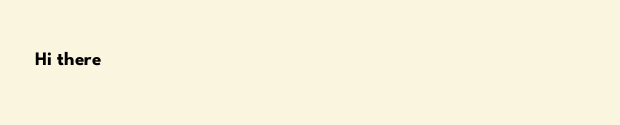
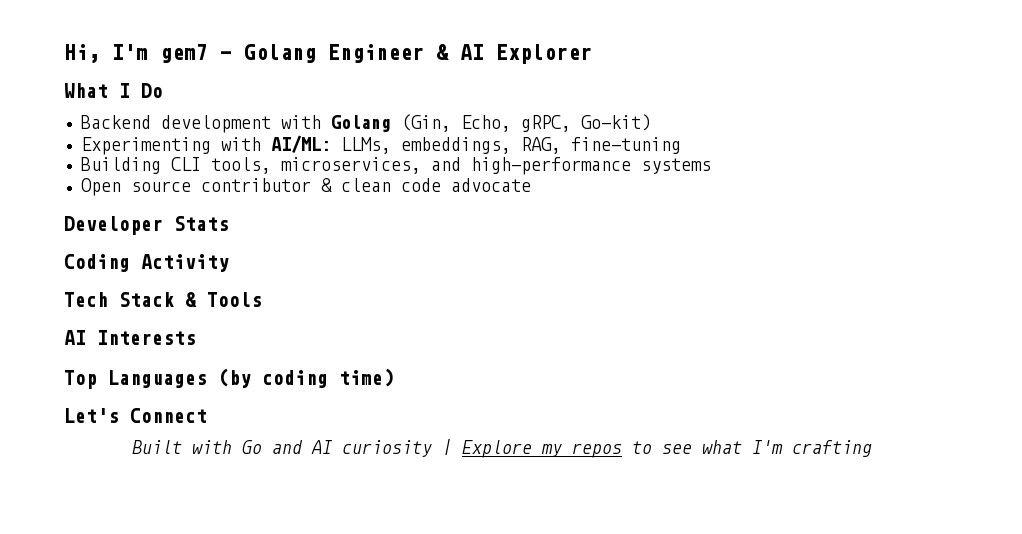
[35,51,102,66] Hi there -> [64,44,592,64] [64,83,163,98] [80,114,651,133] [80,135,681,155] [80,157,711,175] [80,178,531,196] [64,216,229,235] [64,254,229,272] [64,292,262,307] [64,330,196,345] [64,368,394,389] [64,408,207,423] [132,439,872,458] Hi, I'm gem7 — Golang Engineer & AI Explorer // What I Do // Backend development with Golang (Gin, Echo, gRPC, Go-kit) // Experimenting with AI/ML: LLMs, embeddings, RAG, fine-tuning // Building CLI tools, microservices, and high-performance systems // Open source contributor & clean code advocate // Developer Stats // Coding Activity // Tech Stack & Tools // AI Interests // Top Languages (by coding time) // Let's Connect // Built with Go and AI curiosity | Explore my repos to see what I'm crafting

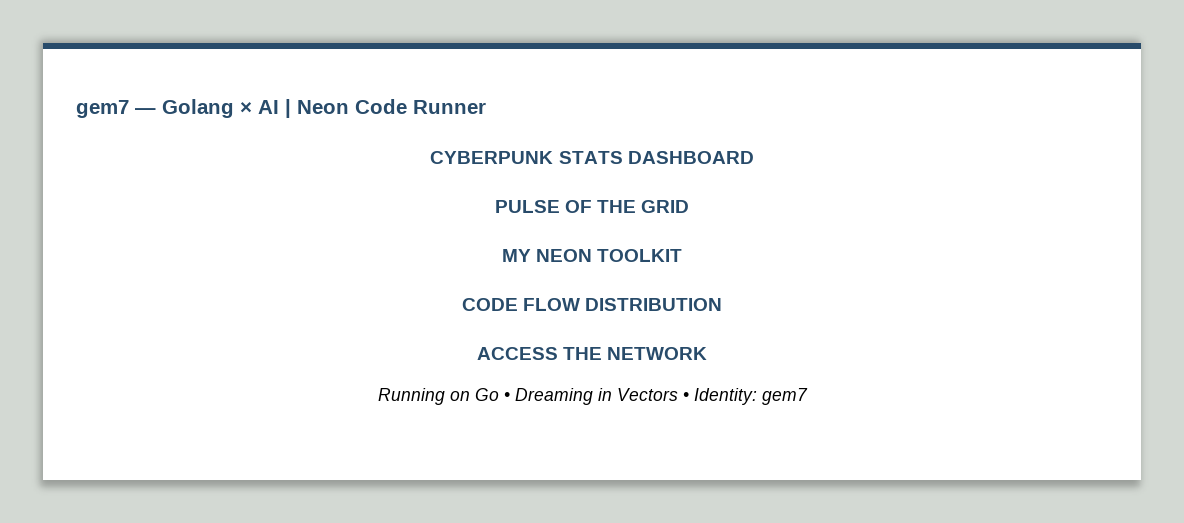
[64,44,148,63] Hi, I'm -> (76, 109) none
[328,44,592,64] [64,83,163,98] [80,114,651,133] [80,135,681,155] [80,157,711,175] [80,178,531,196] [64,216,229,235] [64,254,229,272] [64,292,262,307] [64,330,196,345] [64,368,394,389] [64,408,207,423] [132,439,872,458] Engineer & AI Explorer // What I Do // Backend development with Golang (Gin, Echo, gRPC, Go-kit) // Experimenting with AI/ML: LLMs, embeddings, RAG, fine-tuning // Building CLI tools, microservices, and high-performance systems // Open source contributor & clean code advocate // Developer Stats // Coding Activity // Tech Stack & Tools // AI Interests // Top Languages (by coding time) // Let's Connect // Built with Go and AI curiosity | Explore my repos to see what I'm crafting -> [240,99,486,118] [430,151,754,164] [494,200,690,213] [501,249,683,262] [461,298,723,311] [476,347,708,360] [377,388,808,405] × AI | Neon Code Runner // CYBERPUNK STATS DASHBOARD // PULSE OF THE GRID // MY NEON TOOLKIT // CODE FLOW DISTRIBUTION // ACCESS THE NETWORK // Running on Go • Dreaming in Vectors • Identity: gem7

